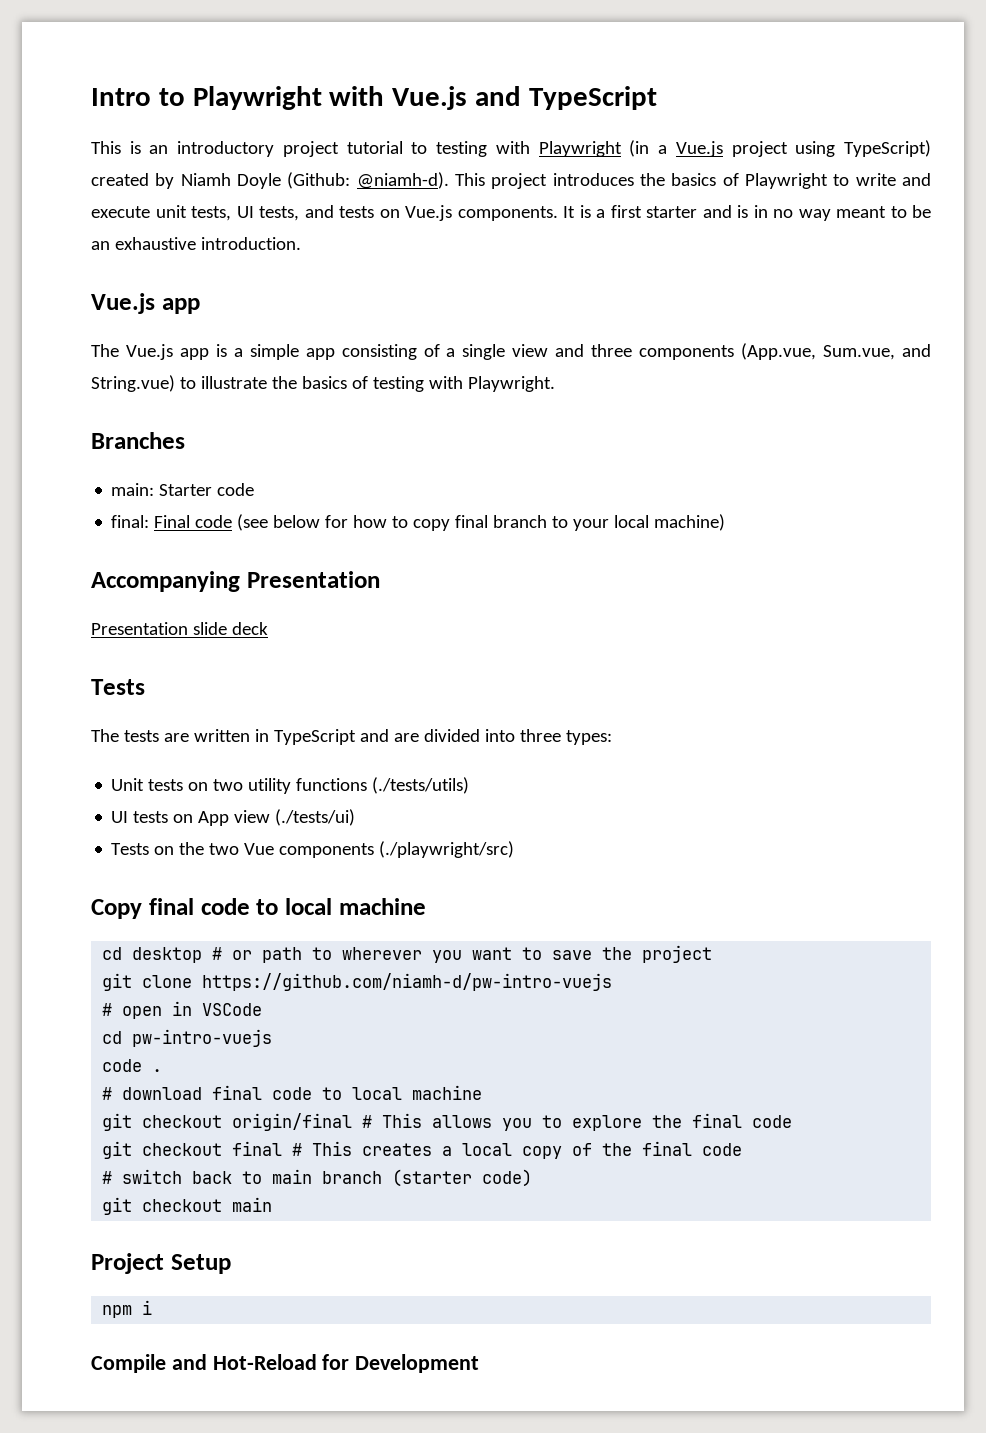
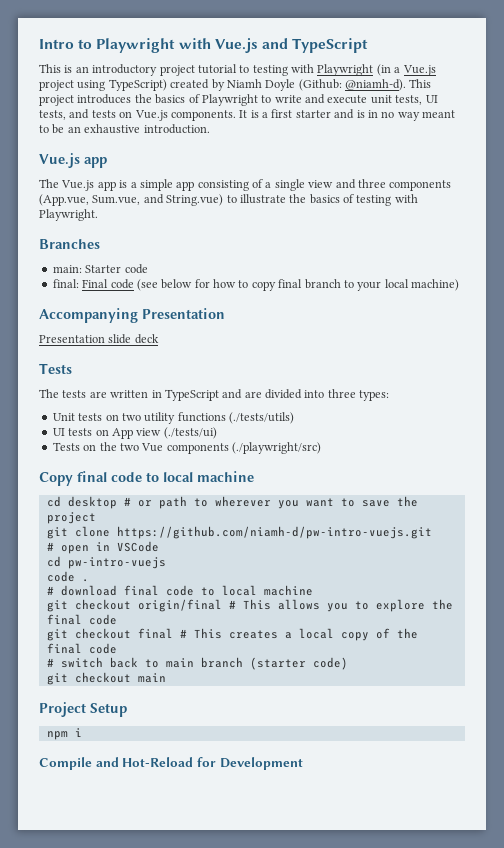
[202,973,613,991] https://github.com/niamh-d/pw-intro-vuejs -> [116,526,432,539] https://github.com/niamh-d/pw-intro-vuejs.git

